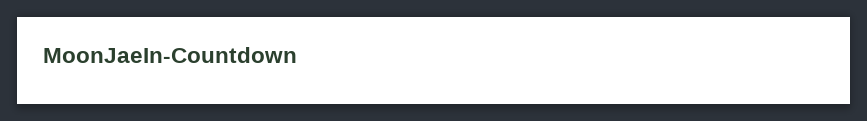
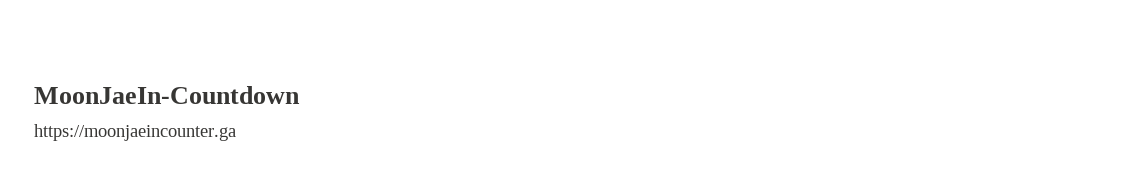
(297, 55) none -> [34,124,236,141] // https://moonjaeincounter.ga

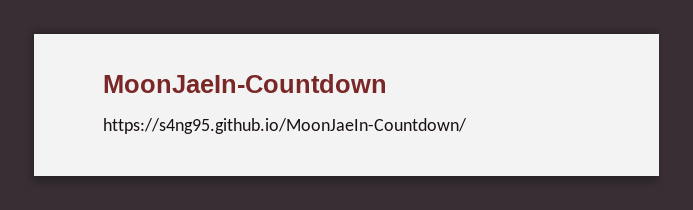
[34,124,236,141] https://moonjaeincounter.ga -> [103,118,467,134] https://s4ng95.github.io/MoonJaeIn-Countdown/

